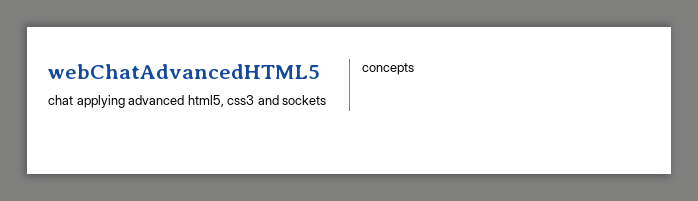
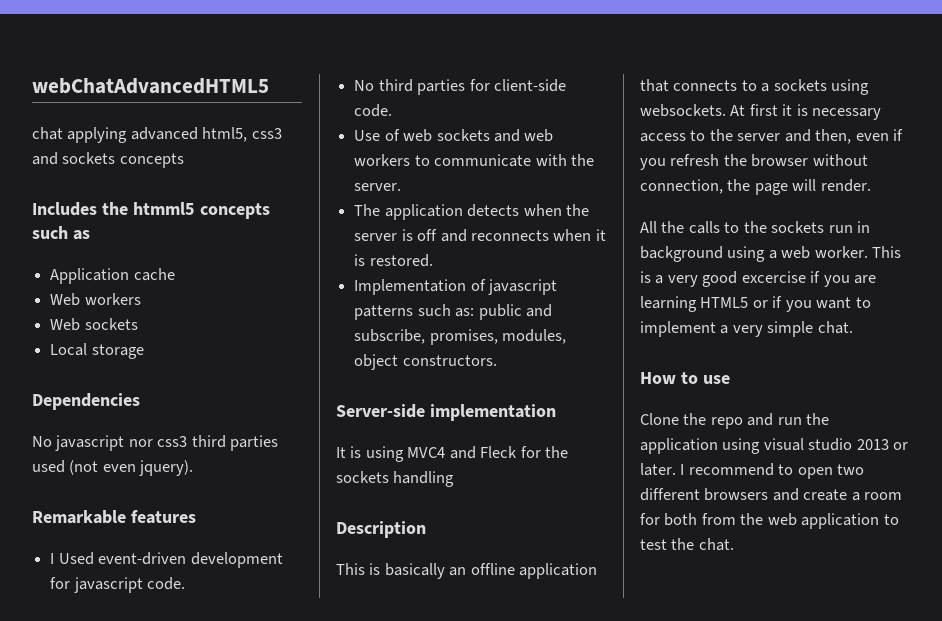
(414, 69) none -> [32,202,270,219] [32,226,90,240] [50,268,175,284] [50,293,141,306] [50,318,138,331] [50,343,144,359] [32,393,140,410] [32,435,279,451] [32,460,194,476] [32,510,196,524] [50,552,283,568] [50,577,186,593] [354,79,566,95] [354,104,393,117] [354,129,554,142] [354,154,594,167] [354,183,402,191] [354,204,589,220] [354,229,606,242] [354,254,433,267] [354,279,558,295] [354,304,552,320] [354,329,567,345] [354,354,497,370] [336,404,556,421] [336,446,569,462] [336,471,455,487] [336,521,426,538] [336,563,598,579] [640,79,870,95] [640,104,882,120] [640,129,904,144] [640,154,868,170] [640,179,871,195] [640,221,871,234] [640,246,902,262] [640,271,877,287] [640,296,871,312] [640,321,853,337] [640,372,730,384] [640,413,830,429] [640,438,909,454] [640,463,865,479] [640,488,903,501] [640,513,899,529] [640,538,734,551] // Includes the htmml5 concepts such as // Application cache // Web workers // Web sockets // Local storage // Dependencies // No javascript nor css3 third parties used (not even jquery). // Remarkable features // I Used event-driven development for javascript code. // No third parties for client-side code. // Use of web sockets and web workers to communicate with the server. // The application detects when the server is off and reconnects when it is restored. // Implementation of javascript patterns such as: public and subscribe, promises, modules, object constructors. // Server-side implementation // It is using MVC4 and Fleck for the sockets handling // Description // This is basically an offline application that connects to a sockets using websockets. At first it is necessary access to the server and then, even if you refresh the browser without connection, the page will render. // All the calls to the sockets run in background using a web worker. This is a very good excercise if you are learning HTML5 or if you want to implement a very simple chat. // How to use // Clone the repo and run the application using visual studio 2013 or later. I recommend to open two different browsers and create a room for both from the web application to test the chat.

